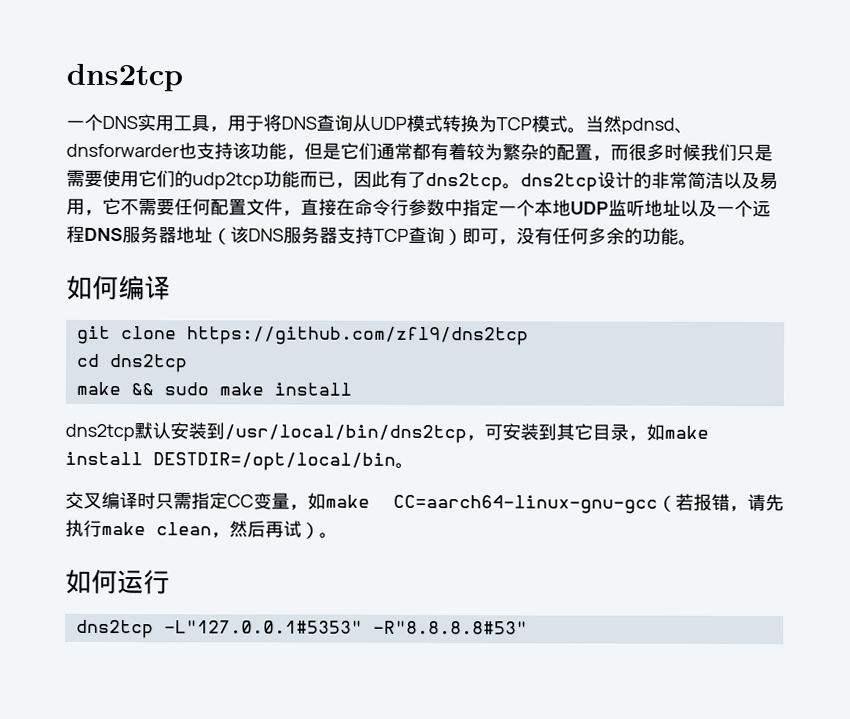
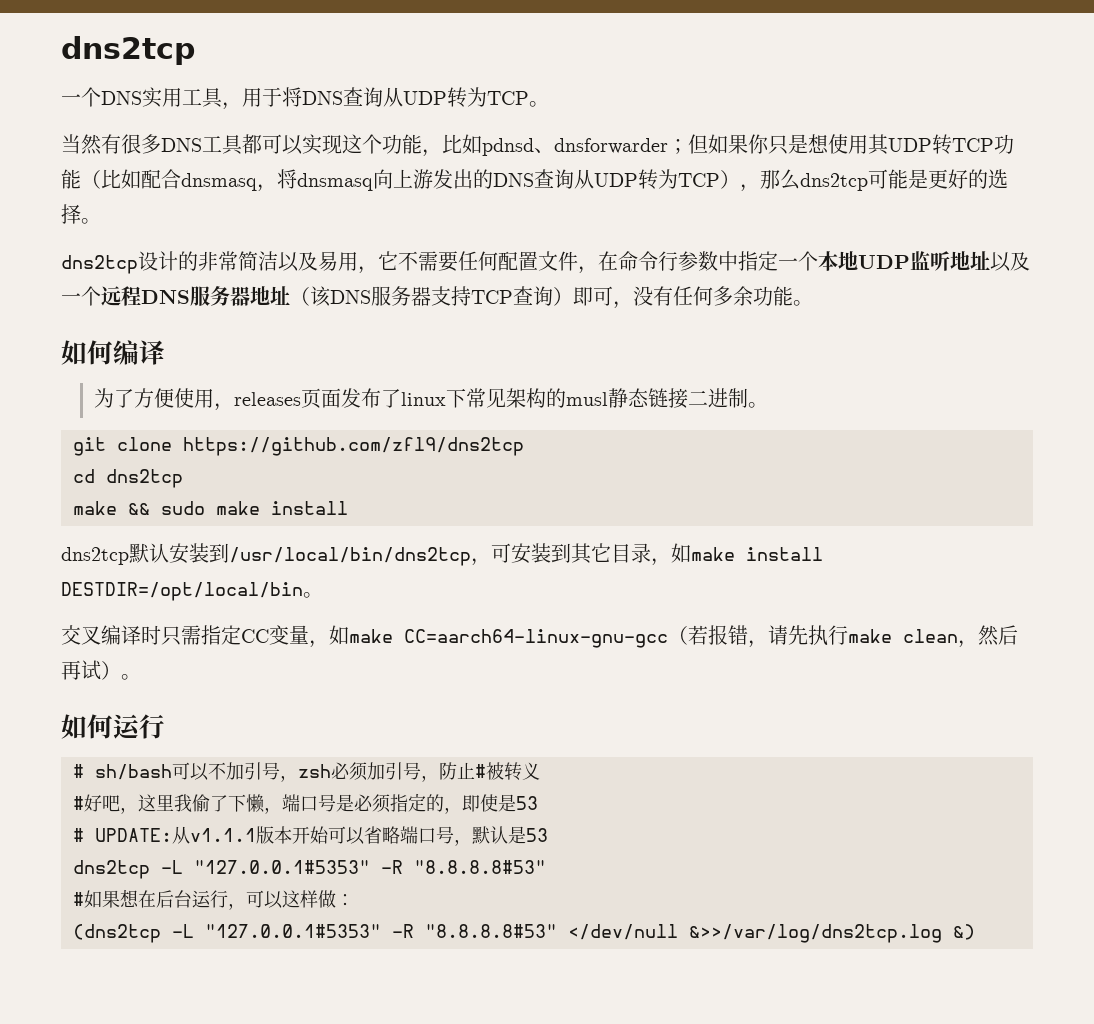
[406,114,693,135] [66,142,773,162] [66,169,521,192] 模式转换为TCP模式。当然pdnsd、dnsforwarder也支持该功能，但是它们通常都有着较为繁杂的配置，而很多时候我们只是需要使用它们的udp2tcp功能而已，因此有了dns2tcp。 -> [447,87,549,108] [61,134,1014,157] [61,169,1008,192] [61,204,101,224] 转为TCP。 // 当然有很多DNS工具都可以实现这个功能，比如pdnsd、dnsforwarder；但如果你只是想使用其UDP转TCP功能（比如配合dnsmasq，将dnsmasq向上游发出的DNS查询从UDP转为TCP），那么dns2tcp可能是更好的选择。 //
[300,198,337,216] 直接 -> (598, 270) none
[624,227,643,245] 的 -> (753, 296) none
(171, 288) none -> [94,388,769,411] // 为了方便使用，releases页面发布了linux下常见架构的musl静态链接二进制。
[75,619,528,639] dns2tcp -L"127.0.0.1#5353" -R"8.8.8.8#53" -> [73,762,540,782] [73,793,538,814] [73,826,548,846] [73,860,546,879] [73,889,354,910] [73,924,975,943] # sh/bash可以不加引号，zsh必须加引号，防止#被转义 // #好吧，这里我偷了下懒，端口号是必须指定的，即使是53 // # UPDATE:从v1.1.1版本开始可以省略端口号，默认是53 // dns2tcp -L "127.0.0.1#5353" -R "8.8.8.8#53" // #如果想在后台运行，可以这样做： // (dns2tcp -L "127.0.0.1#5353" -R "8.8.8.8#53" </dev/null &>>/var/log/dns2tcp.log &)

